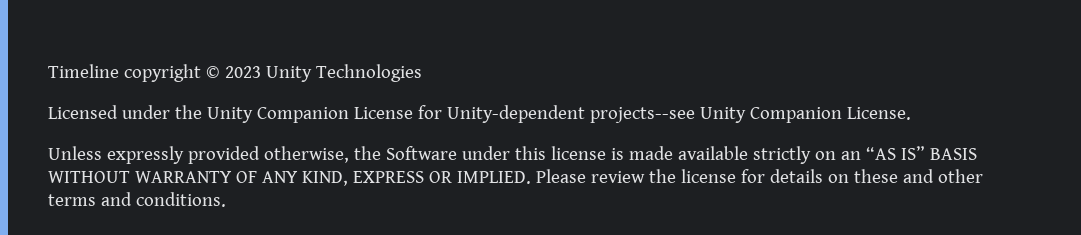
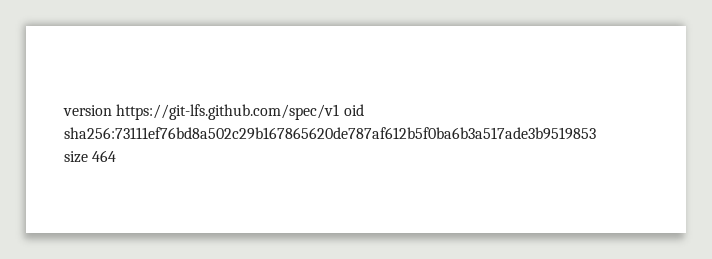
[48,64,422,82] [48,105,911,123] [48,146,977,164] [48,169,983,186] [48,192,226,207] Timeline copyright © 2023 Unity Technologies // Licensed under the Unity Companion License for Unity-dependent projects--see Unity Companion License. // Unless expressly provided otherwise, the Software under this license is made available strictly on an “AS IS” BASIS WITHOUT WARRANTY OF ANY KIND, EXPRESS OR IMPLIED. Please review the license for details on these and other terms and conditions. -> [63,104,364,120] [64,127,596,140] [64,150,117,163] version https://git-lfs.github.com/spec/v1 oid sha256:73111ef76bd8a502c29b167865620de787af612b5f0ba6b3a517ade3b9519853 size 464

